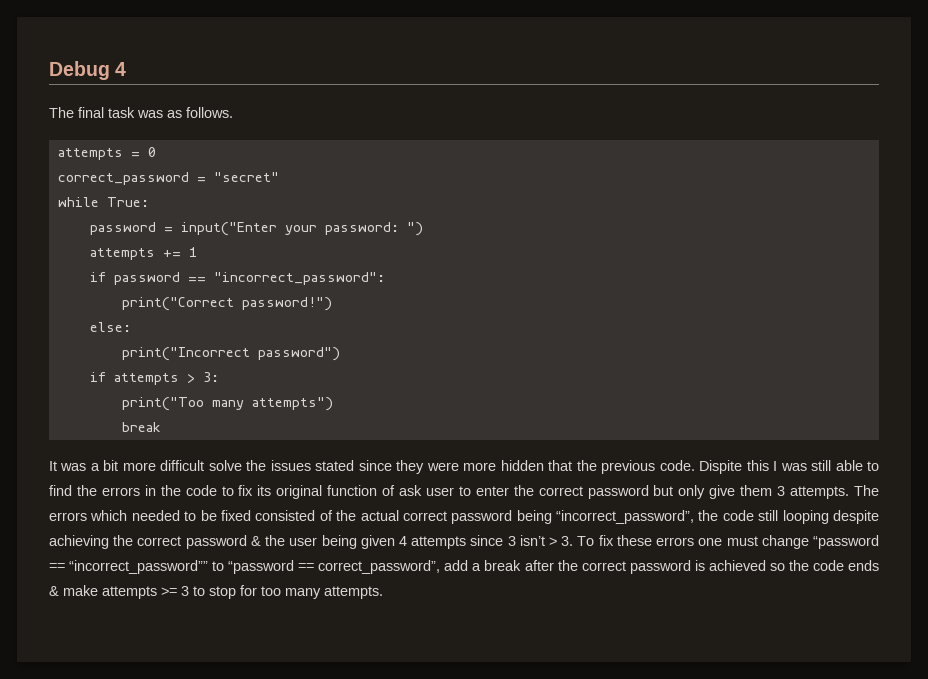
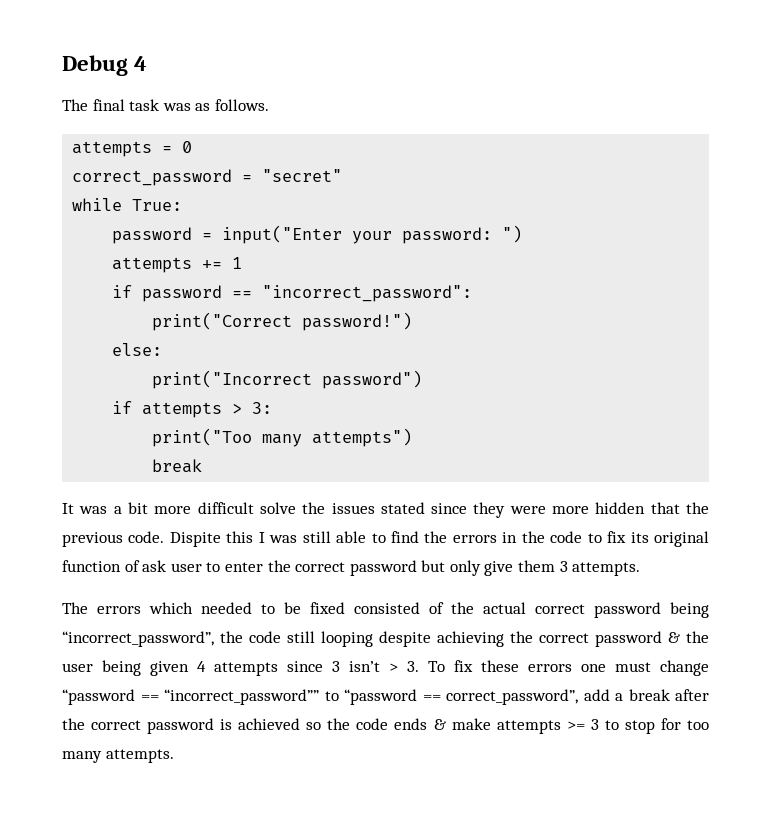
(850, 492) none -> (641, 569) //

